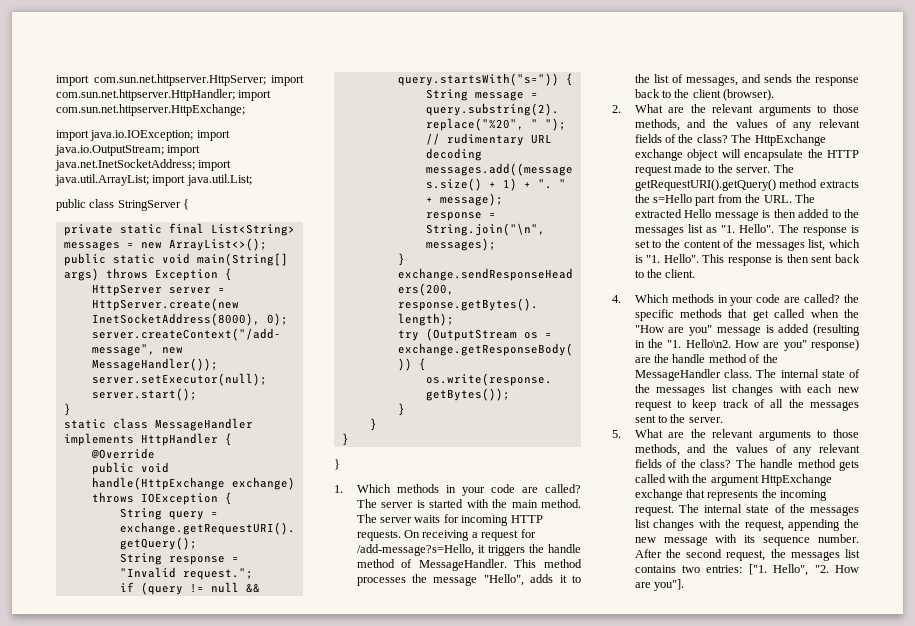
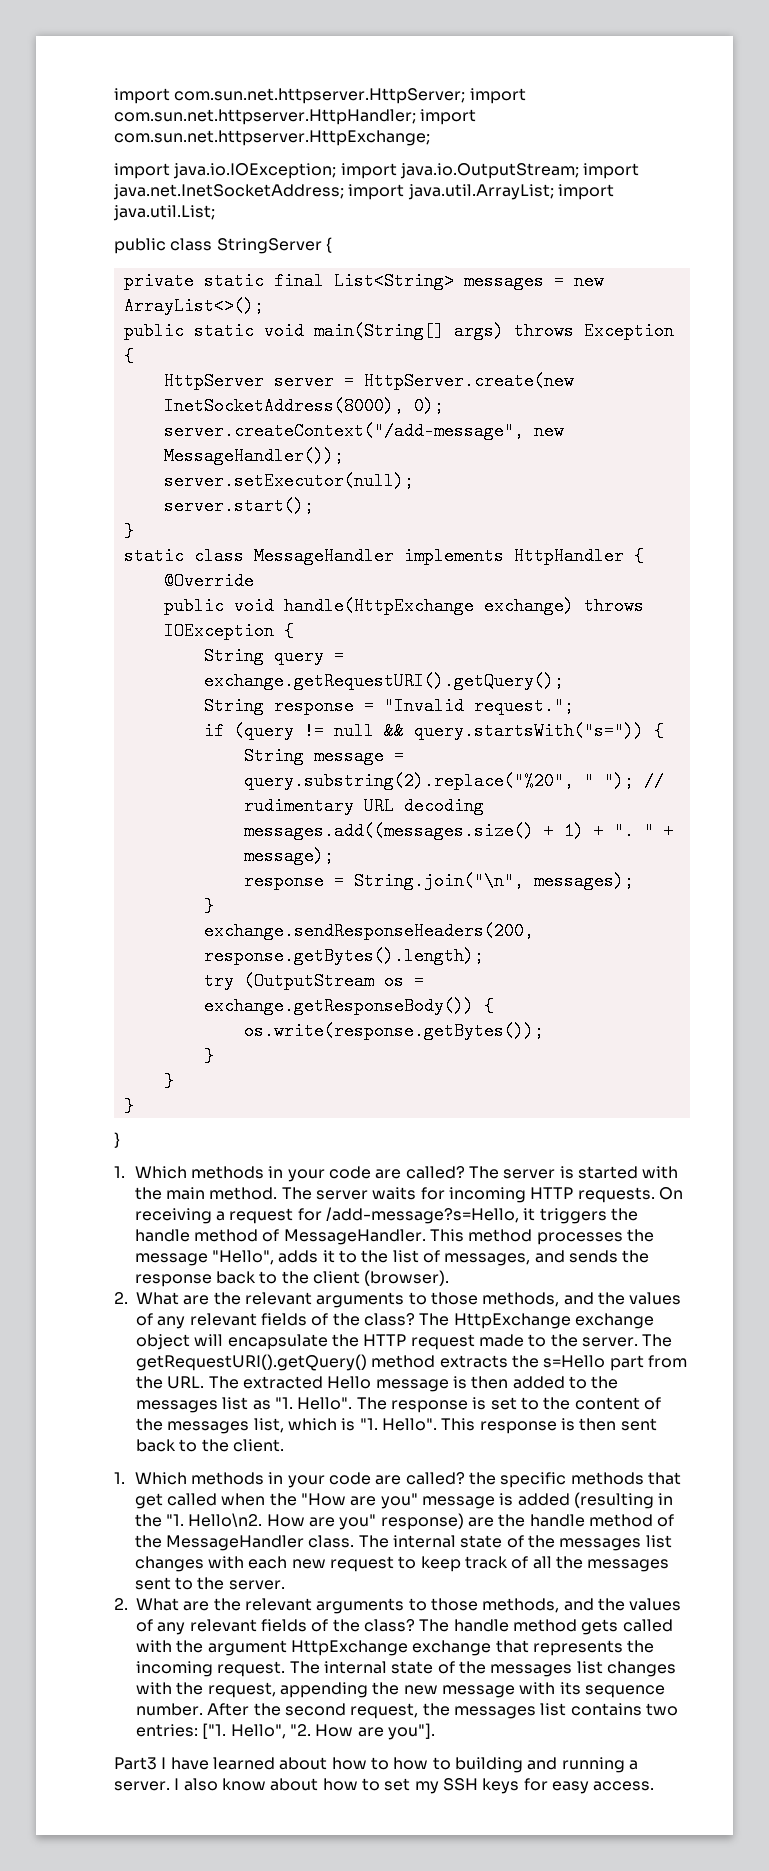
[612,295,621,303] 4. -> [114,1472,125,1484] 1.
[612,430,621,438] 5. -> [114,1598,128,1610] 2.
(685, 585) none -> [114,1757,638,1773] [114,1778,655,1794] // Part3 I have learned about how to how to building and running a server. I also know about how to set my SSH keys for easy access.

